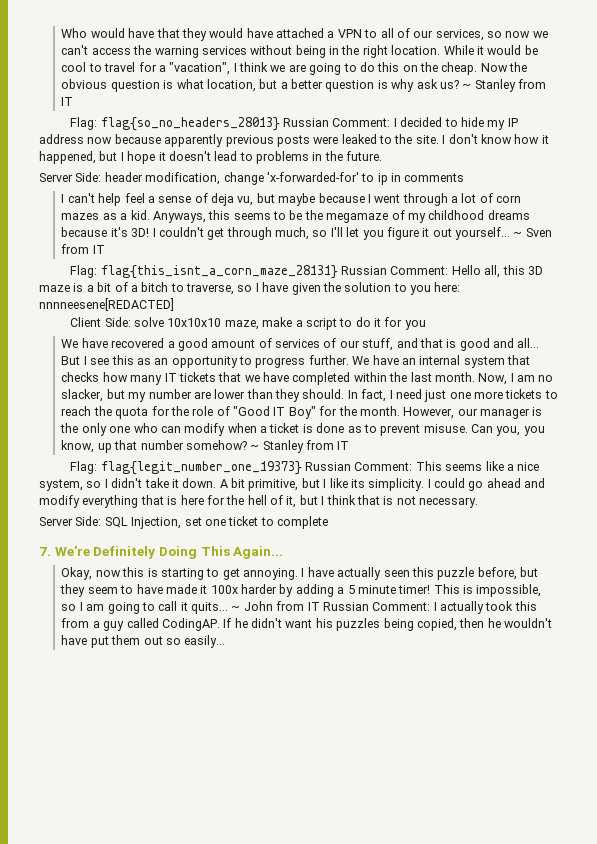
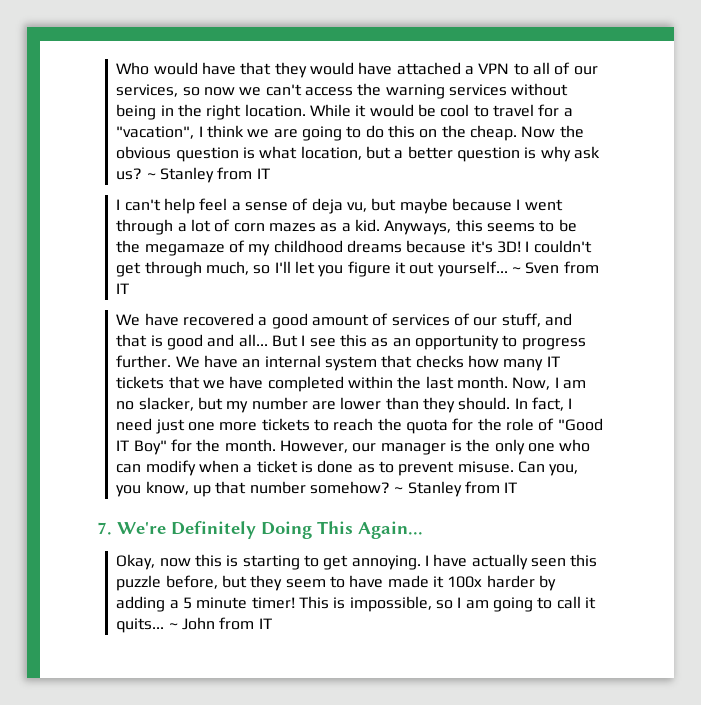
[70,117,518,131] [39,134,549,147] [39,151,383,164] [39,172,465,185] // Flag: flag{so_no_headers_28013} Russian Comment: I decided to hide my IP address now because apparently previous posts were leaked to the site. I don't know how it happened, but I hope it doesn't lead to problems in the future. // Server Side: header modification, change 'x-forwarded-for' to ip in comments -> (270, 173) none
[70,265,543,279] [39,282,461,295] [39,298,174,311] [70,317,426,330] // Flag: flag{this_isnt_a_corn_maze_28131} Russian Comment: Hello all, this 3D maze is a bit of a bitch to traverse, so I have given the solution to you here: nnnneesene[REDACTED] // Client Side: solve 10x10x10 maze, make a script to do it for you -> (130, 288) none
[70,461,540,475] [39,478,546,491] [39,495,478,508] [39,516,328,529] // Flag: flag{legit_number_one_19373} Russian Comment: This seems like a nice system, so I didn't take it down. A bit primitive, but I like its simplicity. I could go ahead and modify everything that is here for the hell of it, but I think that is not necessary. // Server Side: SQL Injection, set one ticket to complete -> (518, 487) none
[322,601,537,614] [61,618,553,631] [61,635,226,648] Russian Comment: I actually took this from a guy called CodingAP. If he didn't want his puzzles being copied, then he wouldn't have put them out so easily... -> (272, 623) none

